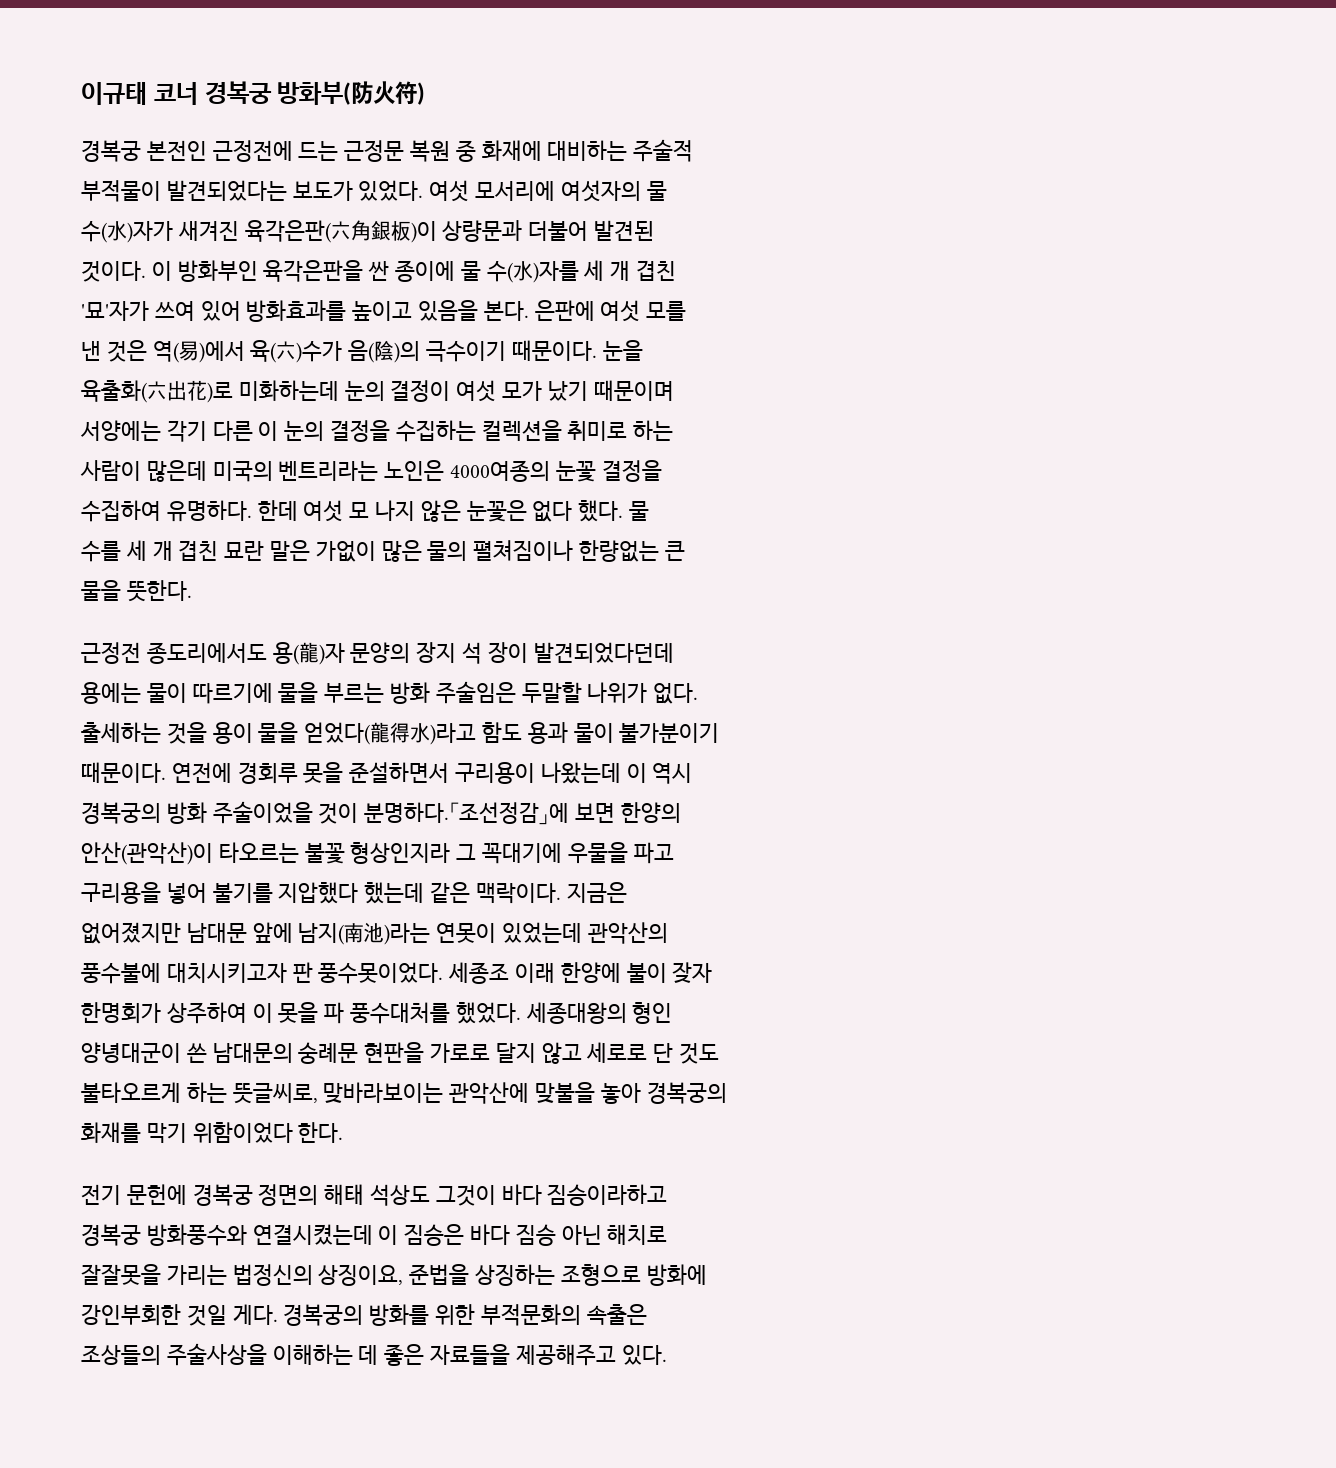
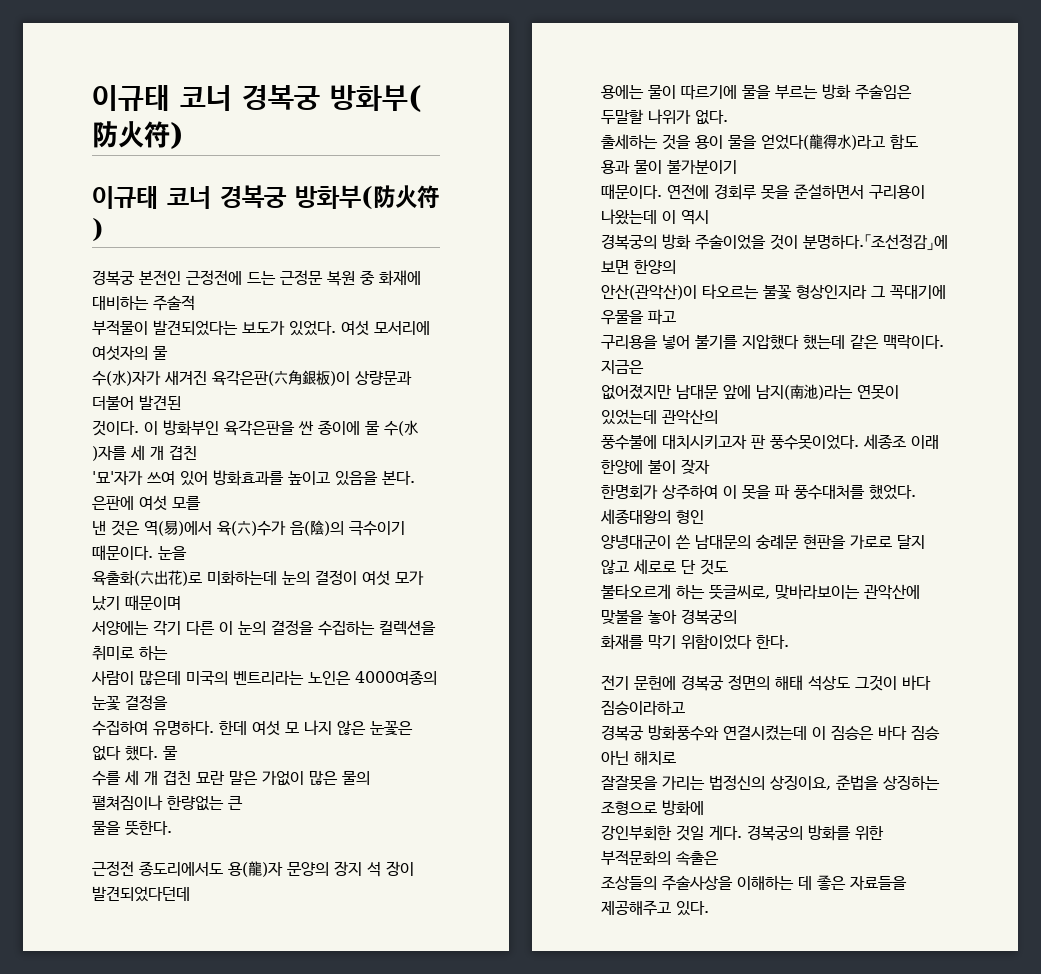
[81,81,426,105] 이규태 코너 경복궁 방화부(防火符) -> [92,85,422,112] [92,121,184,149] [92,185,439,209] [92,218,104,241] 이규태 코너 경복궁 방화부(防火符) // 이규태 코너 경복궁 방화부(防火符)

